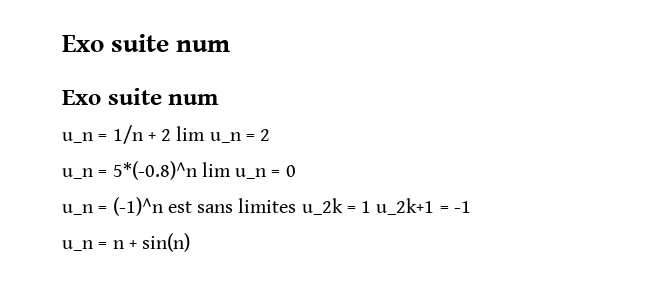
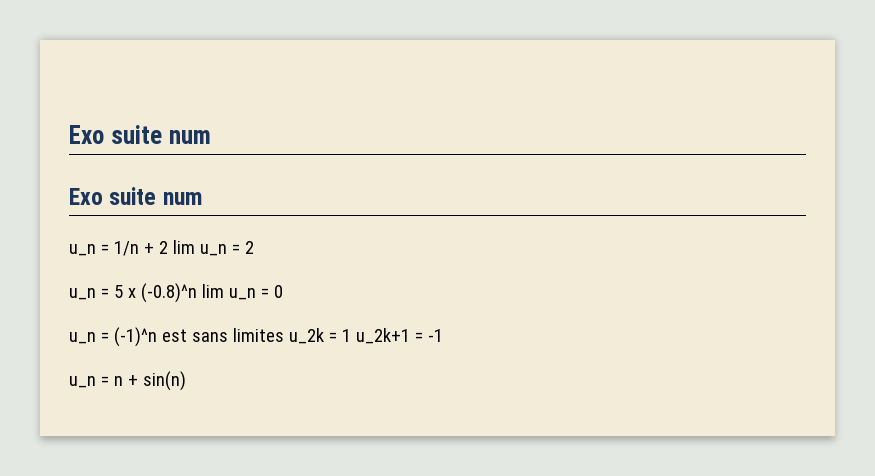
[112,161,197,180] 5*(-0.8)^n -> [113,283,197,303] 5 x (-0.8)^n

